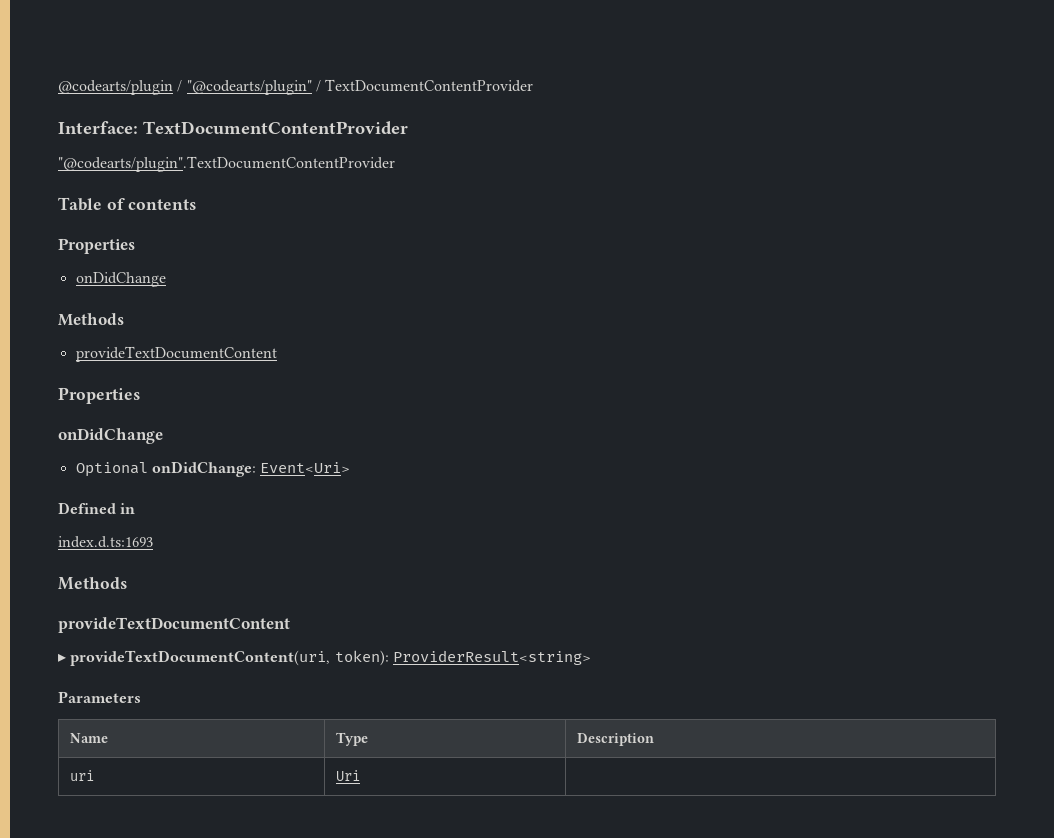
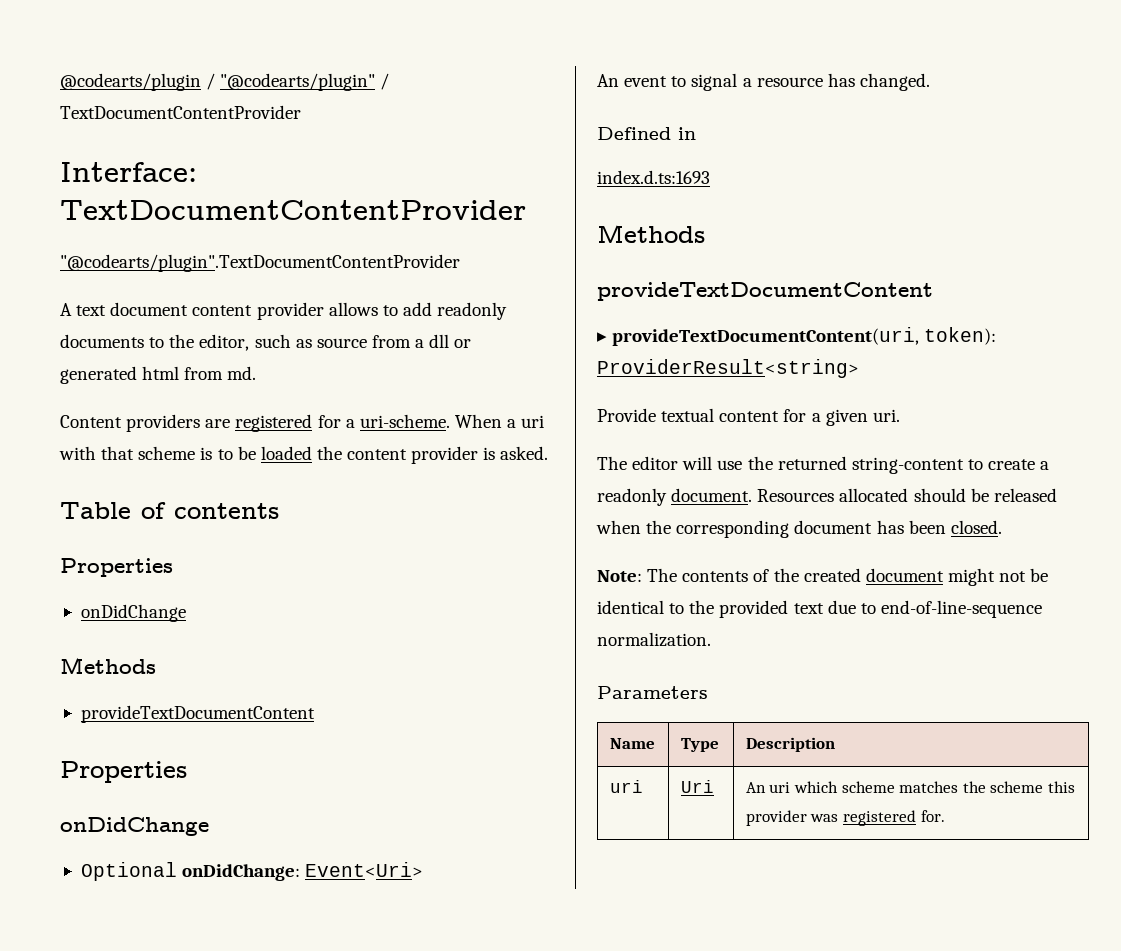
(395, 164) none -> [60,302,508,320] [60,334,472,351] [60,366,257,384] [60,414,545,432] [59,446,549,464] // A text document content provider allows to add readonly documents to the editor, such as source from a dll or generated html from md. // Content providers are registered for a uri-scheme. When a uri with that scheme is to be loaded the content provider is asked.
(351, 467) none -> [597,73,930,91] // An event to signal a resource has changed.
(591, 657) none -> [597,408,900,426] [597,456,1050,474] [597,488,1057,506] [596,520,1002,538] [597,568,1049,586] [597,600,1042,618] [597,632,711,647] // Provide textual content for a given uri. // The editor will use the returned string-content to create a readonly document. Resources allocated should be released when the corresponding document has been closed. // Note: The contents of the created document might not be identical to the provided text due to end-of-line-sequence normalization.
(361, 775) none -> [745,781,1075,793] [745,810,945,826] An uri which scheme matches the scheme this provider was registered for.

